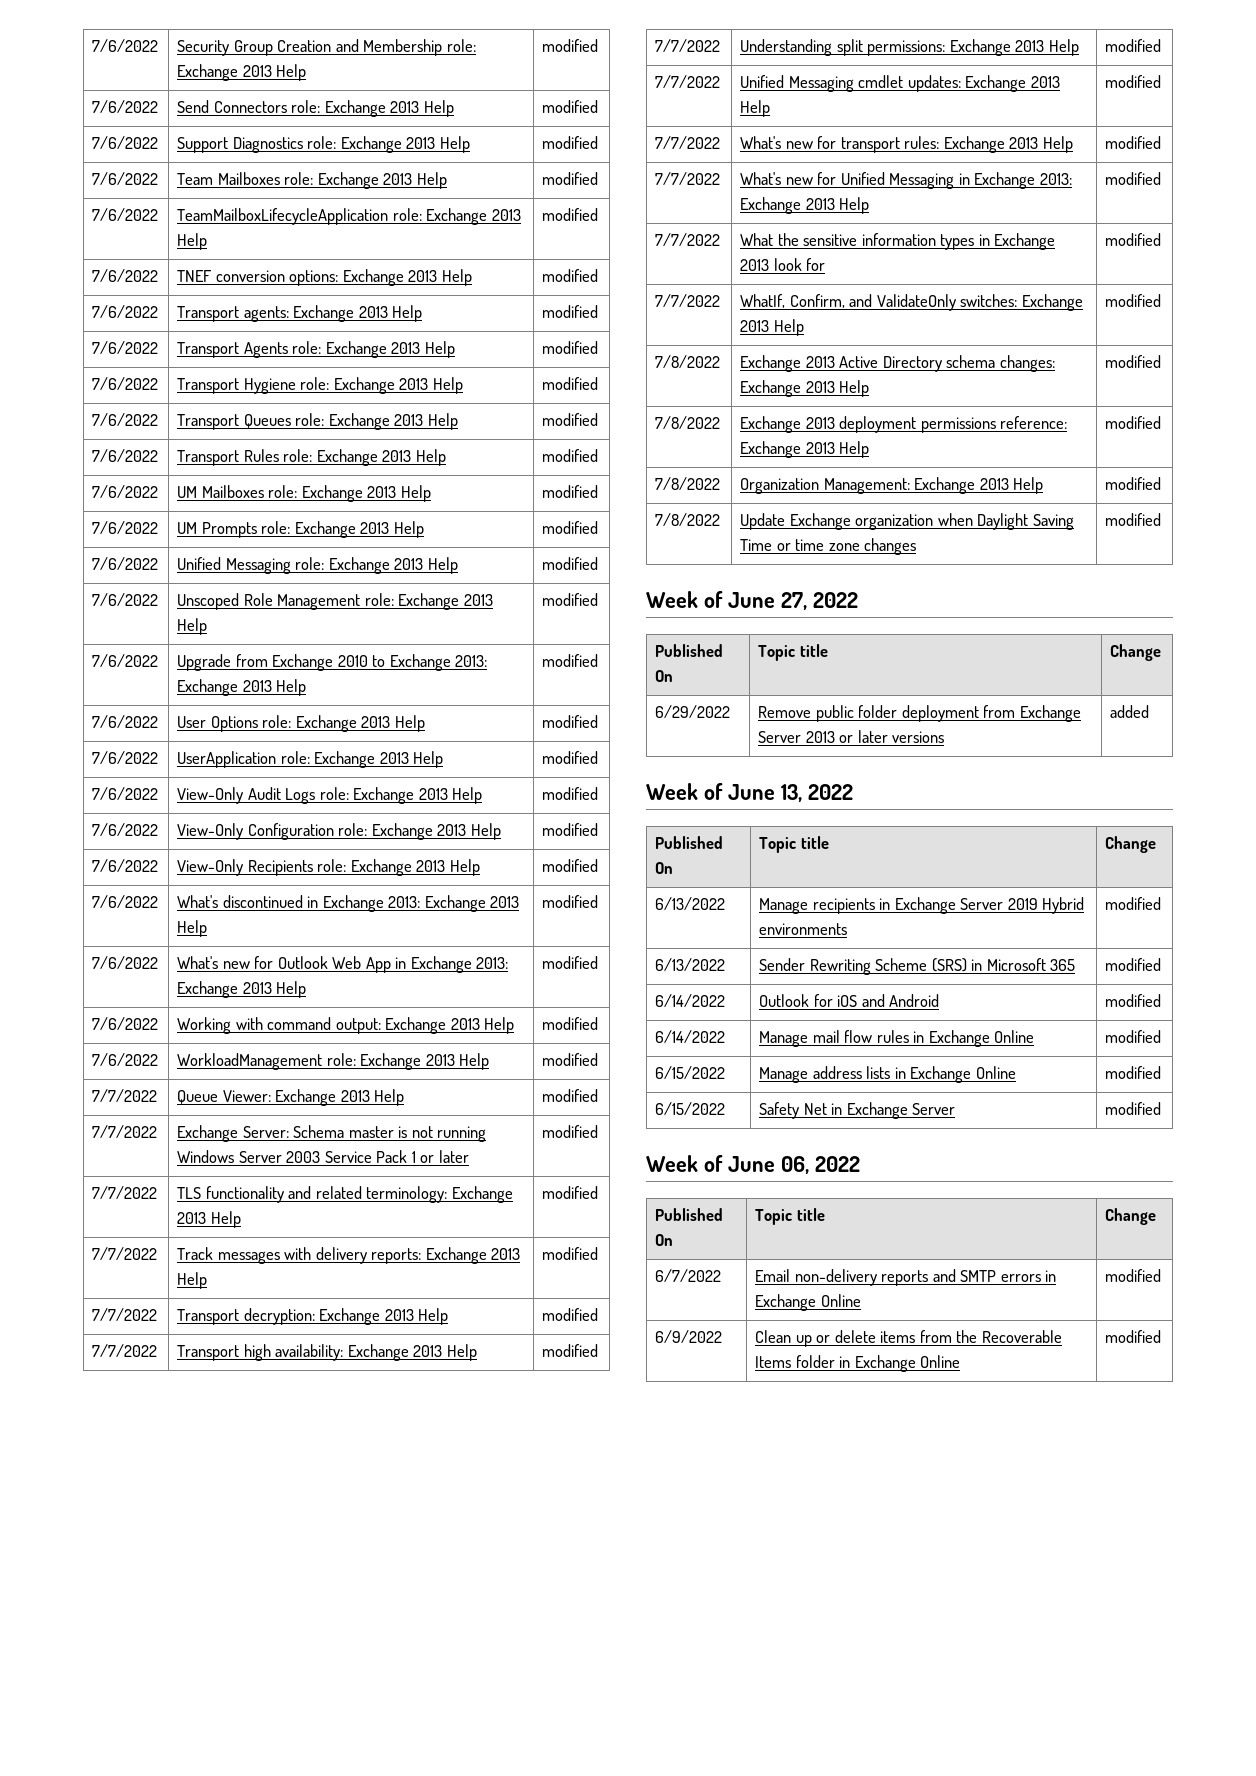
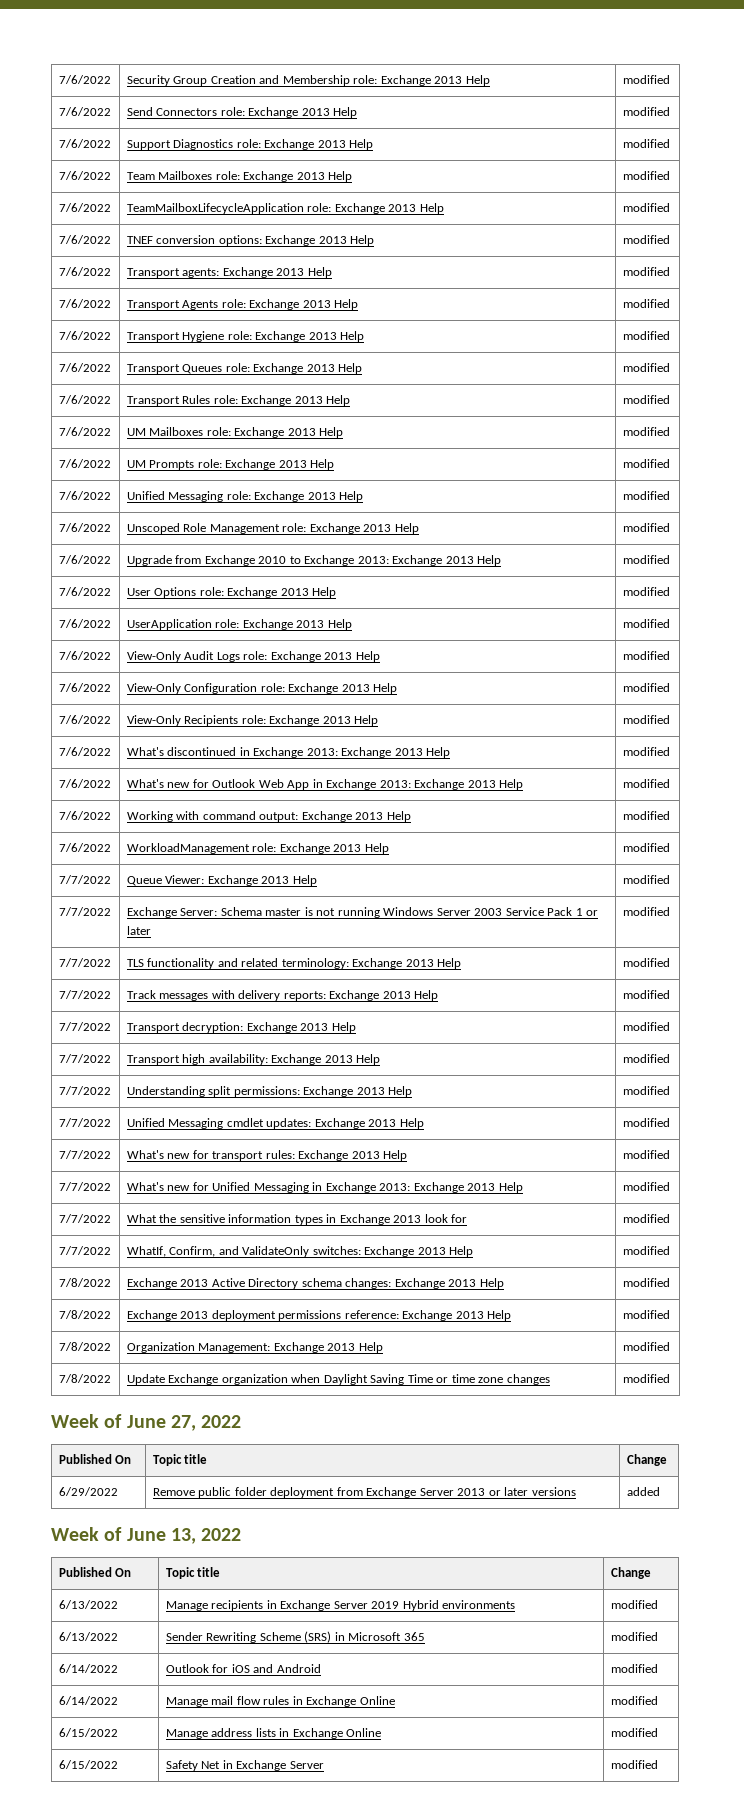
[646,1155,860,1175] [655,1208,724,1221] [655,1234,674,1246] [755,1208,825,1225] [1105,1208,1157,1225] [655,1269,722,1282] [755,1269,1057,1286] [755,1294,861,1311] [1105,1269,1162,1282] [655,1330,723,1343] [755,1330,1062,1347] [755,1355,961,1372] [1105,1330,1162,1343] // Week of June 06, 2022 // Published On | Topic title | Change // 6/7/2022 | Email non-delivery reports and SMTP errors in Exchange Online | modified // 6/9/2022 | Clean up or delete items from the Recoverable Items folder in Exchange Online | modified -> (658, 1764) none

